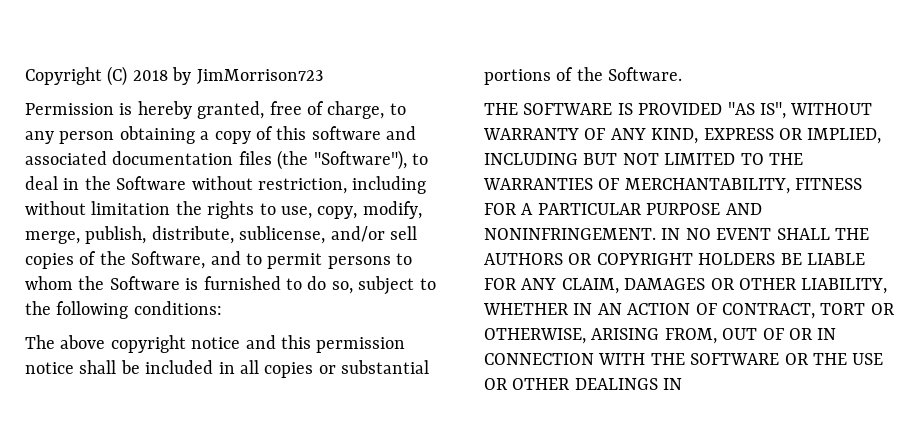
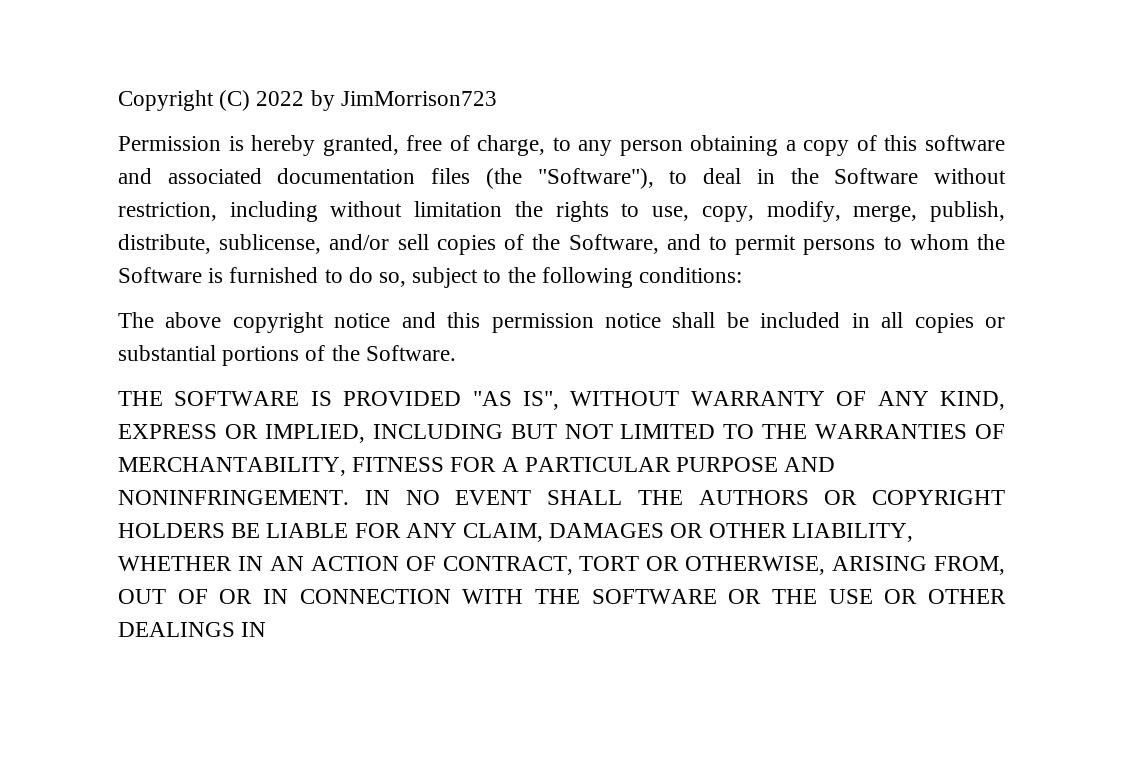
[132,70,168,81] 2018 -> [256,91,305,106] 2022

